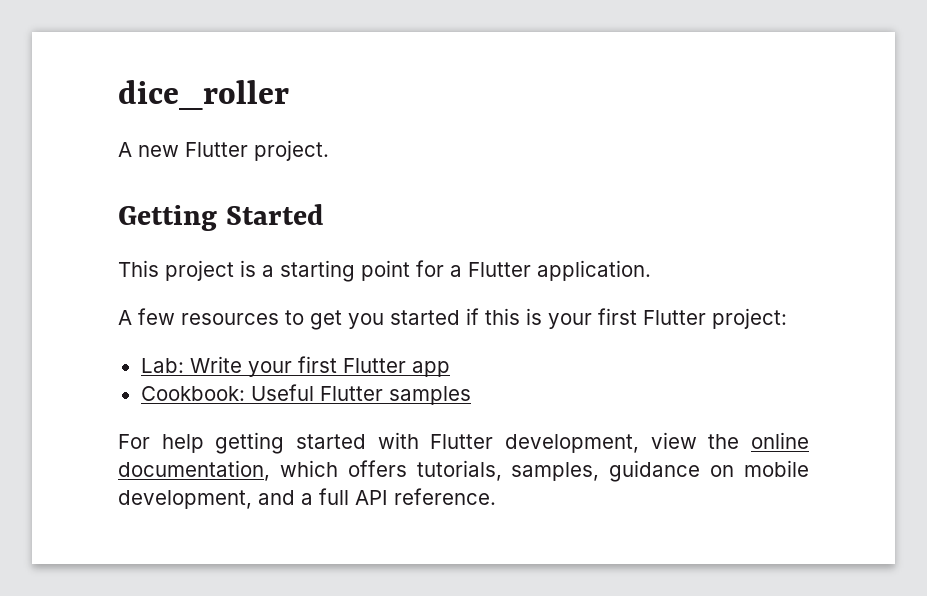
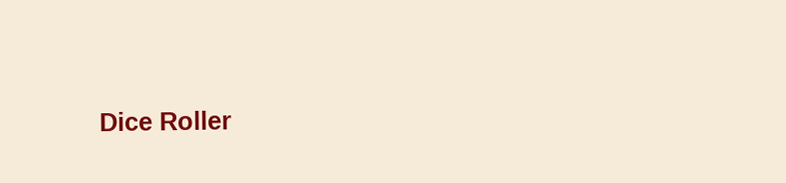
[118,80,289,110] [118,140,329,161] [118,204,324,231] [118,260,651,282] [118,308,787,330] [140,356,450,377] [140,384,471,405] [118,432,809,454] [118,460,809,482] [118,488,496,509] dice_roller // A new Flutter project. // Getting Started // This project is a starting point for a Flutter application. // A few resources to get you started if this is your first Flutter project: // Lab: Write your first Flutter app // Cookbook: Useful Flutter samples // For help getting started with Flutter development, view the online documentation, which offers tutorials, samples, guidance on mobile development, and a full API reference. -> [99,110,232,132] Dice Roller

